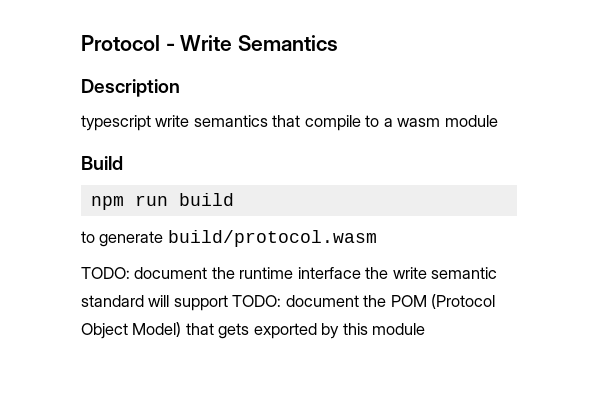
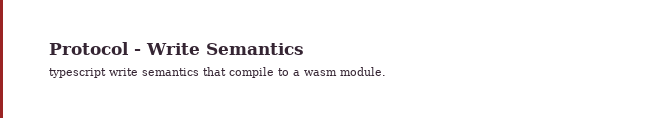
[81,79,180,97] // Description -> (304, 49) none
[444,115,498,127] [81,156,123,170] [90,193,234,210] [81,230,377,247] [81,267,498,279] [81,294,496,311] [81,322,426,339] module // Build // npm run build // to generate build/protocol.wasm // TODO: document the runtime interface the write semantic standard will support TODO: document the POM (Protocol Object Model) that gets exported by this module -> [340,67,386,76] module.

